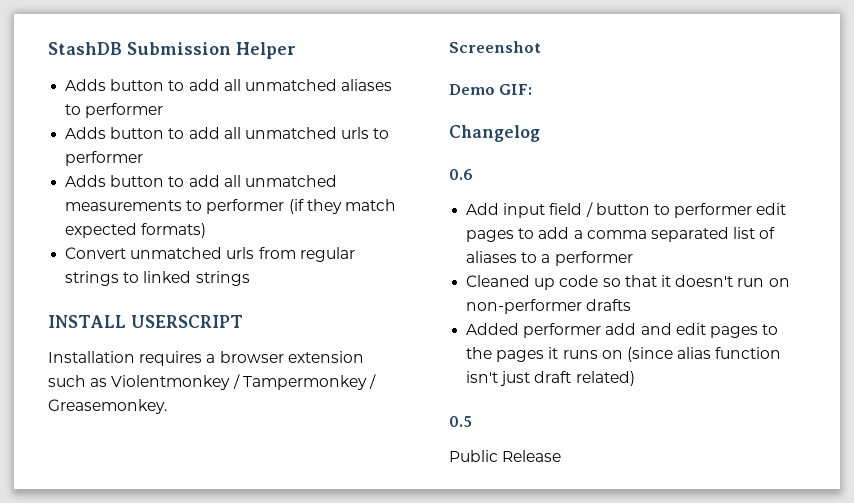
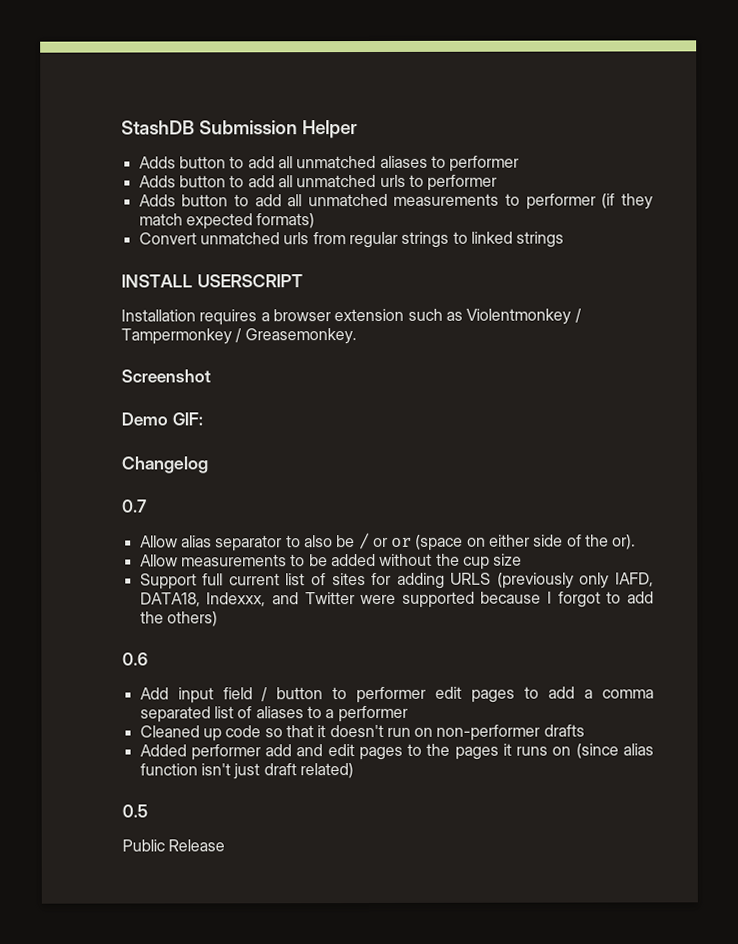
(540, 133) none -> [122,499,147,513] [139,532,637,552] [139,553,523,570] [139,572,654,590] [139,591,654,608] [139,611,218,627] // 0.7 // Allow alias separator to also be / or or (space on either side of the or). // Allow measurements to be added without the cup size // Support full current list of sites for adding URLS (previously only IAFD, DATA18, Indexxx, and Twitter were supported because I forgot to add the others)

